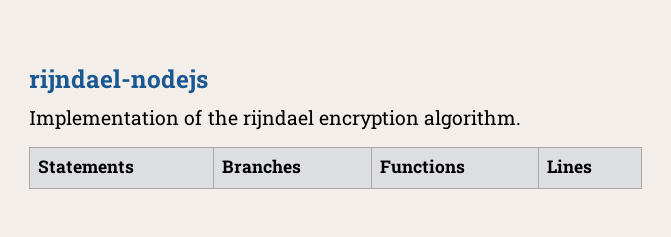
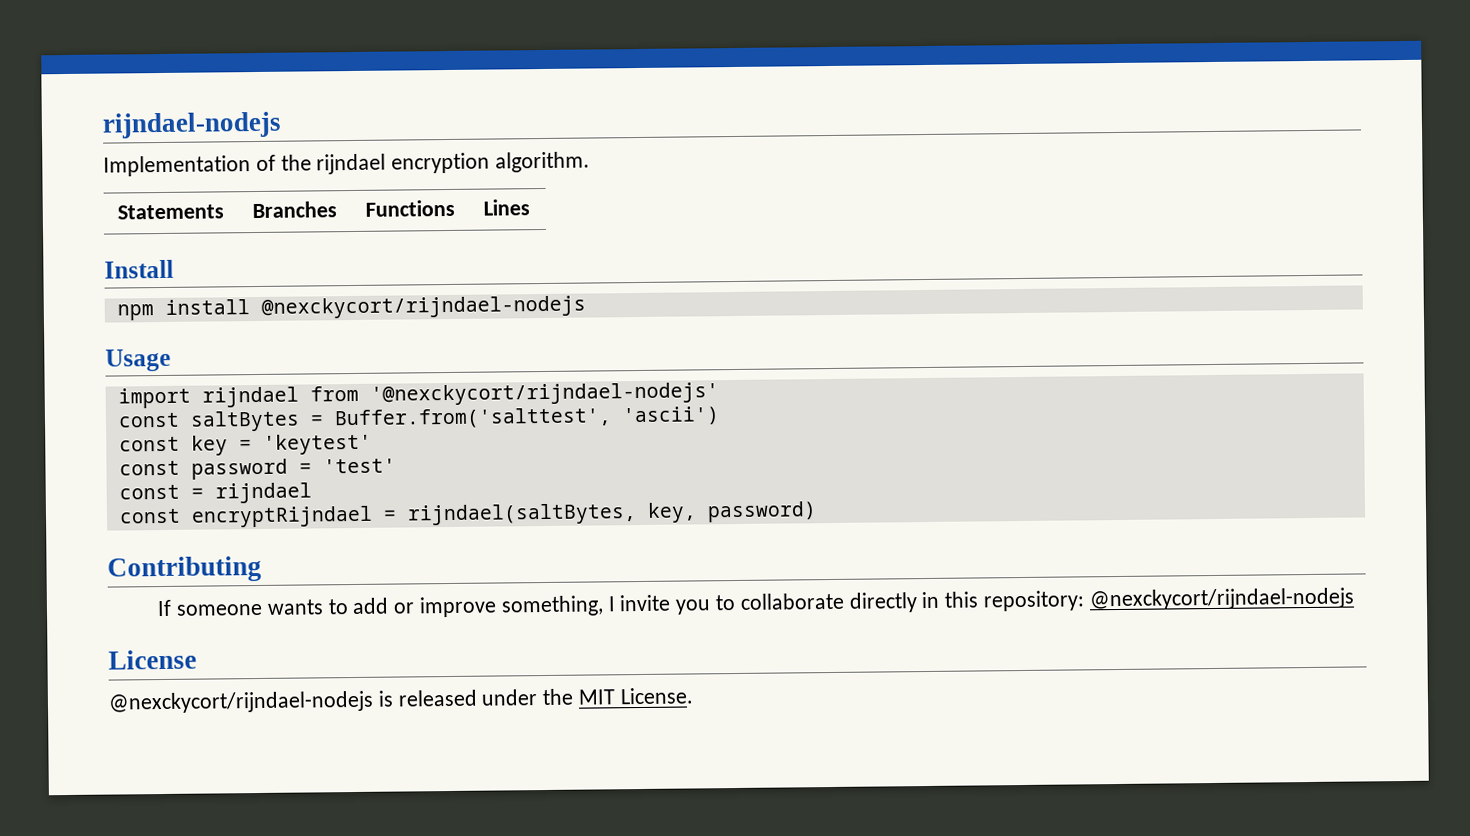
(592, 166) none -> [104,259,174,279] [116,295,586,321] [105,348,171,372] [117,382,719,409] [117,406,720,432] [118,433,372,456] [118,458,396,480] [118,482,312,504] [118,501,817,528] [107,555,262,583] [157,587,1355,618] [108,649,197,670] [108,687,693,714] // Install // npm install @nexckycort/rijndael-nodejs // Usage // import rijndael from '@nexckycort/rijndael-nodejs' // const saltBytes = Buffer.from('salttest', 'ascii') // const key = 'keytest' // const password = 'test' // const = rijndael // const encryptRijndael = rijndael(saltBytes, key, password) // Contributing // If someone wants to add or improve something, I invite you to collaborate directly in this repository: @nexckycort/rijndael-nodejs // License // @nexckycort/rijndael-nodejs is released under the MIT License.

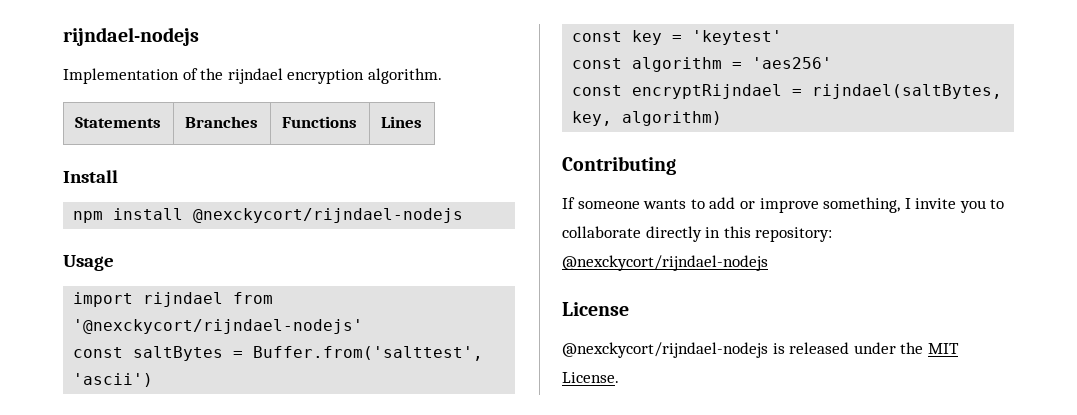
[190,458,396,480] [118,482,312,504] password = 'test' // const = rijndael -> [632,57,833,72] algorithm = 'aes256'
[706,501,817,523] password) -> [622,111,723,126] algorithm)

